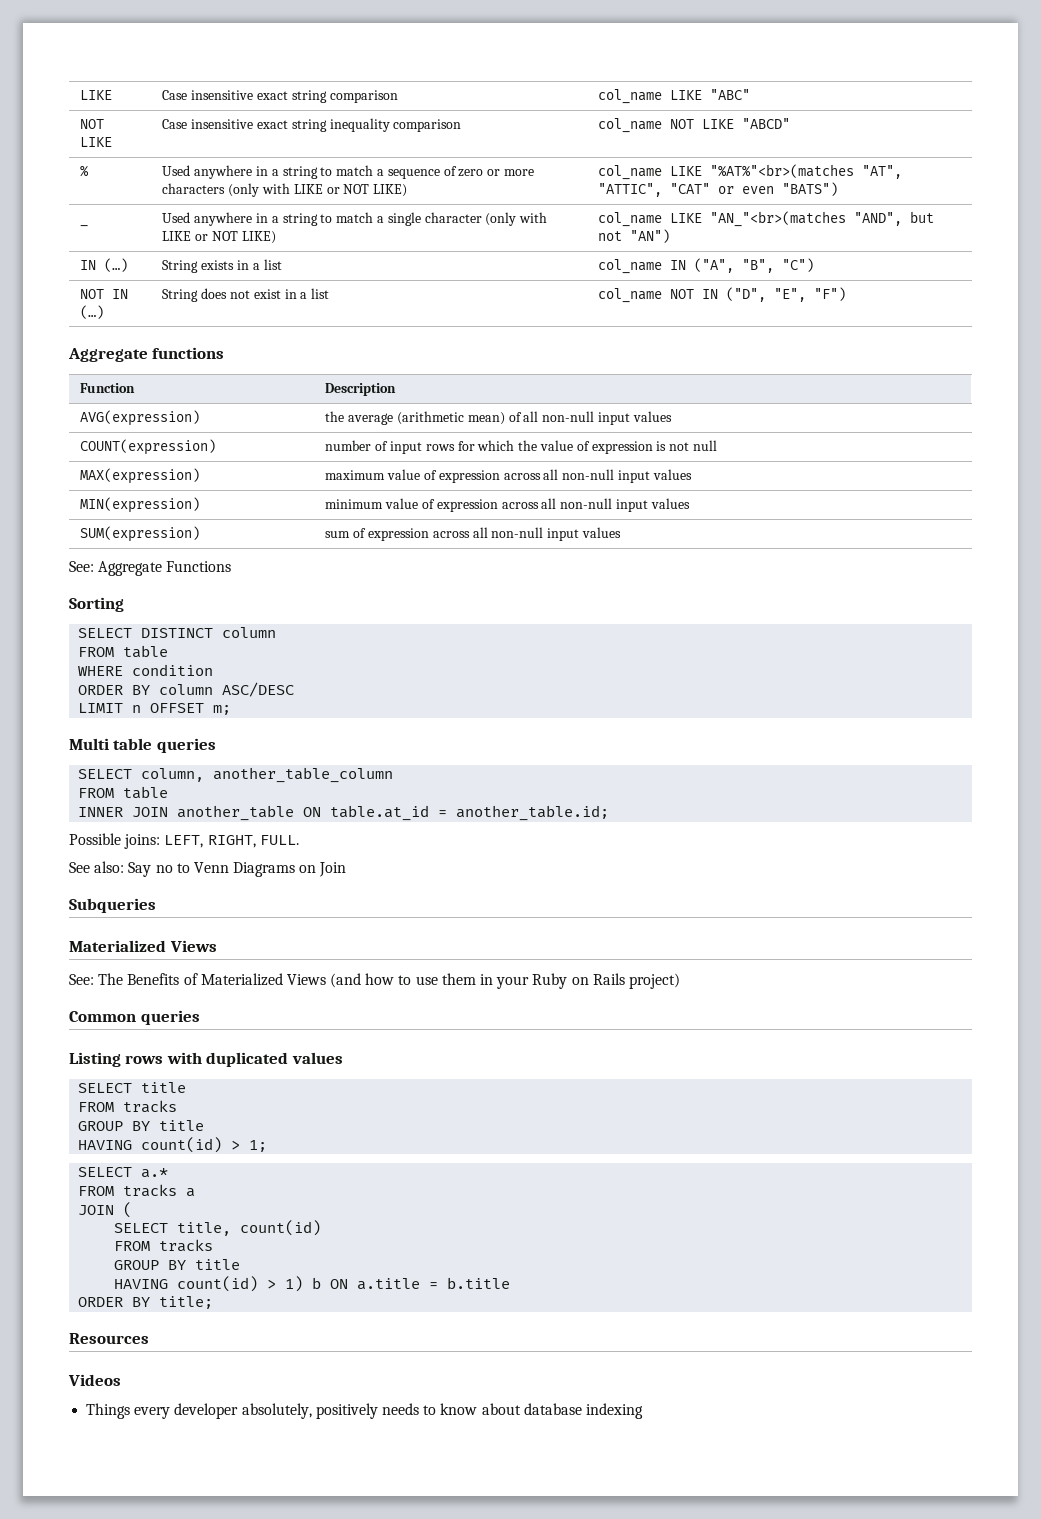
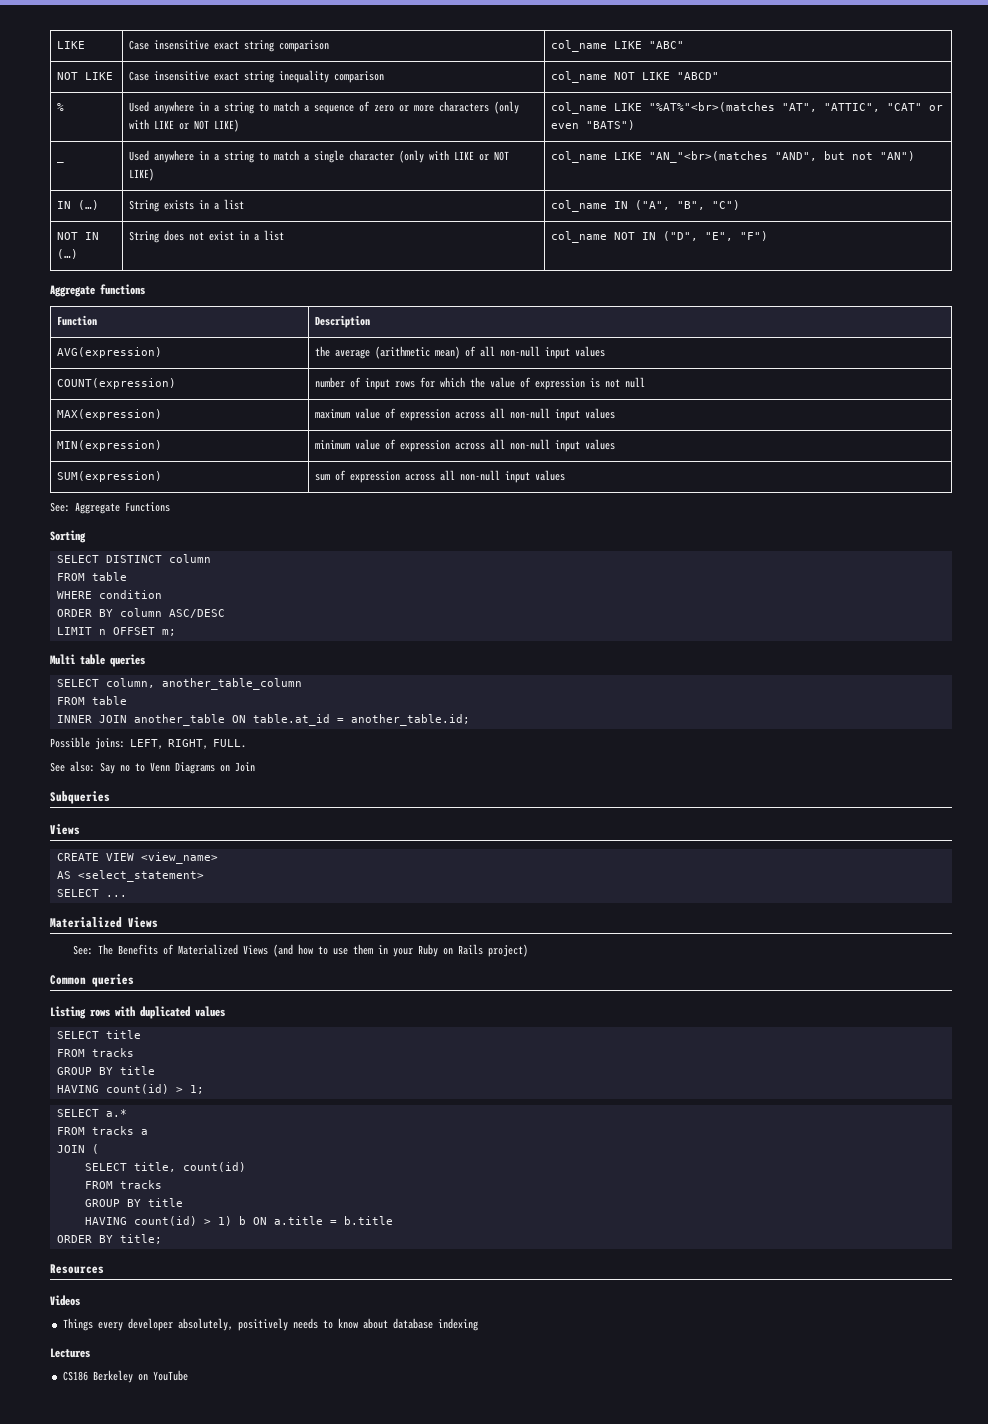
(156, 905) none -> [50,824,80,835] [56,852,218,864] [56,870,204,882] [56,889,127,897] // Views // CREATE VIEW <view_name> // AS <select_statement> // SELECT ...
(643, 1411) none -> [50,1348,90,1358] [62,1370,188,1383] // Lectures // CS186 Berkeley on YouTube

